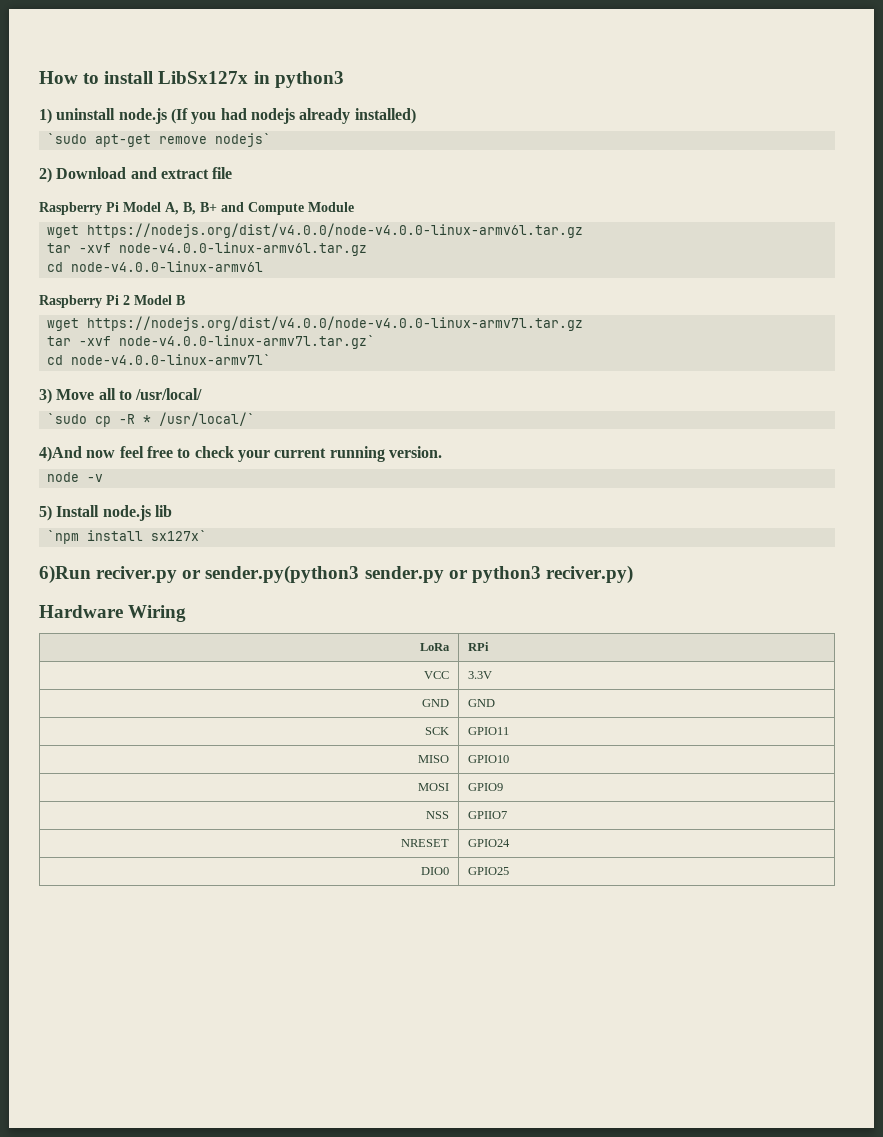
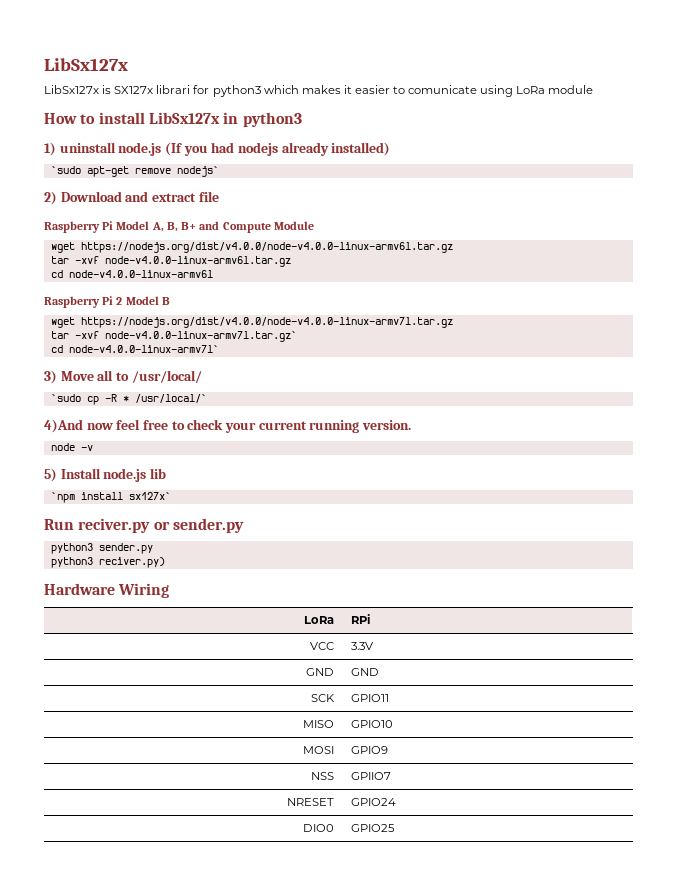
(39, 77) none -> [44,58,128,71] [44,85,594,97] LibSx127x // LibSx127x is SX127x librari for python3 which makes it easier to comunicate using LoRa module //
[39,565,91,584] 6)Run -> [44,519,74,530] Run
[205,565,468,584] sender.py(python3 sender.py or -> [172,518,244,533] [50,543,153,554] sender.py // python3 sender.py //

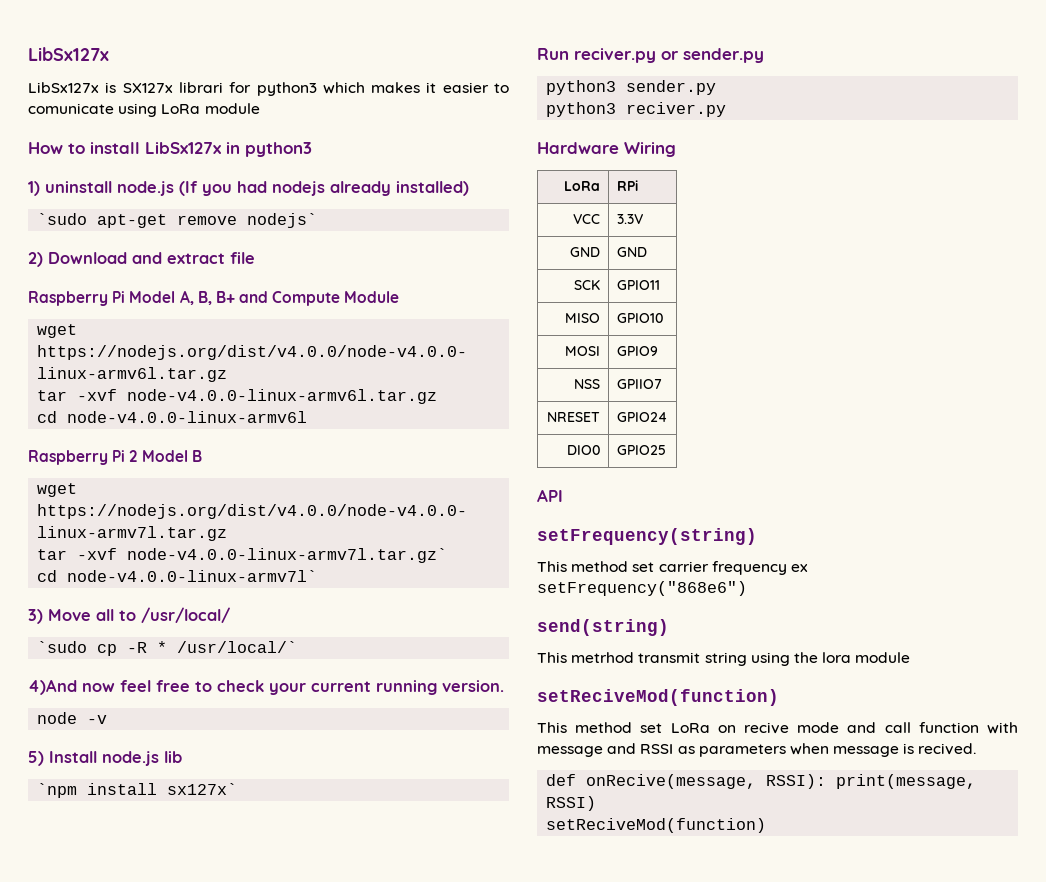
[98,557,165,568] reciver.py) -> [626,102,727,117] reciver.py
(395, 828) none -> [537,489,563,502] [537,528,757,545] [537,561,808,575] [537,581,747,596] [537,619,669,636] [537,652,911,666] [537,689,779,706] [537,722,1018,734] [537,743,977,757] [546,774,977,789] [546,796,597,811] [546,818,767,833] // API // setFrequency(string) // This method set carrier frequency ex setFrequency("868e6") // send(string) // This metrhod transmit string using the lora module // setReciveMod(function) // This method set LoRa on recive mode and call function with message and RSSI as parameters when message is recived. // def onRecive(message, RSSI): print(message, RSSI) // setReciveMod(function)

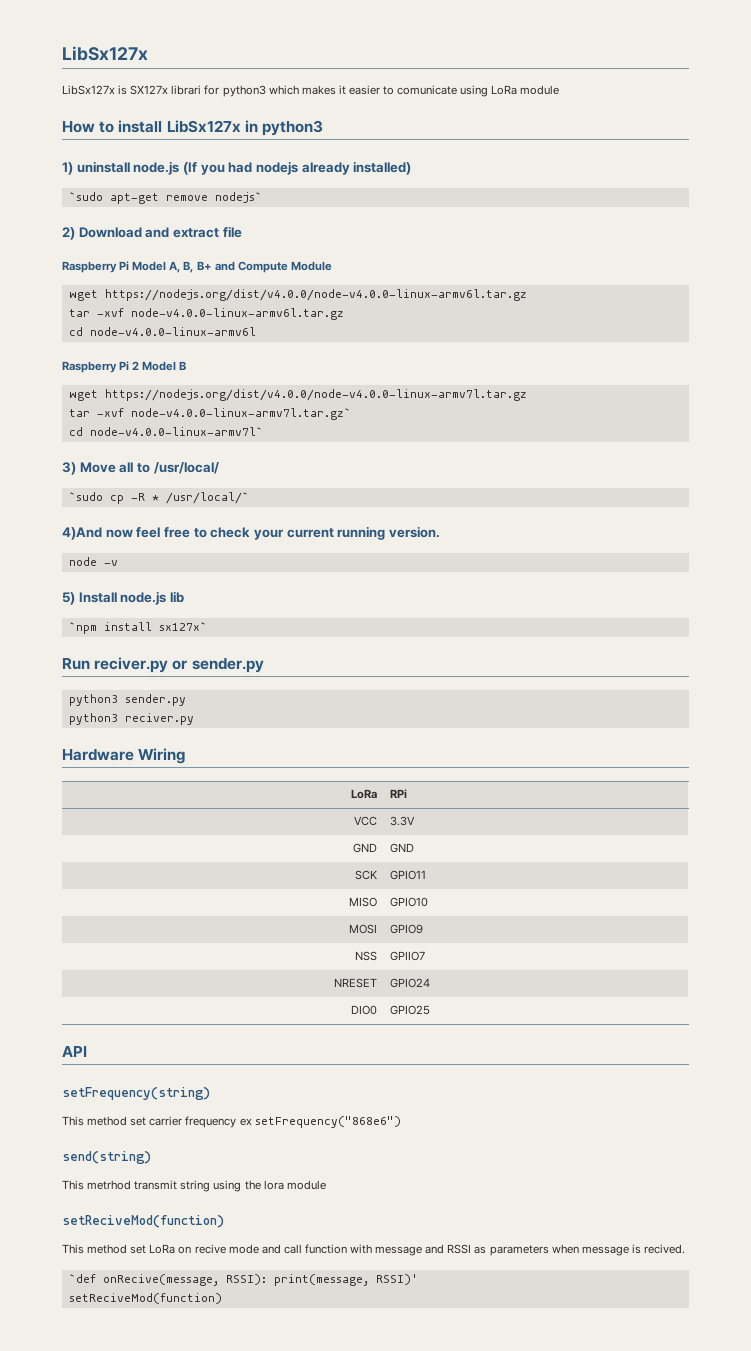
[546,774,577,786] def -> [68,1274,96,1283] `def
[546,796,597,811] RSSI) -> [375,1274,418,1285] RSSI)'

